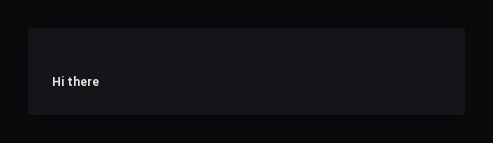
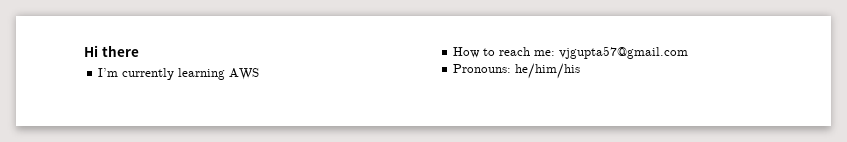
(100, 81) none -> [98,68,260,80] [453,46,689,59] [453,63,581,79] // I’m currently learning AWS // How to reach me: vjgupta57@gmail.com // Pronouns: he/him/his

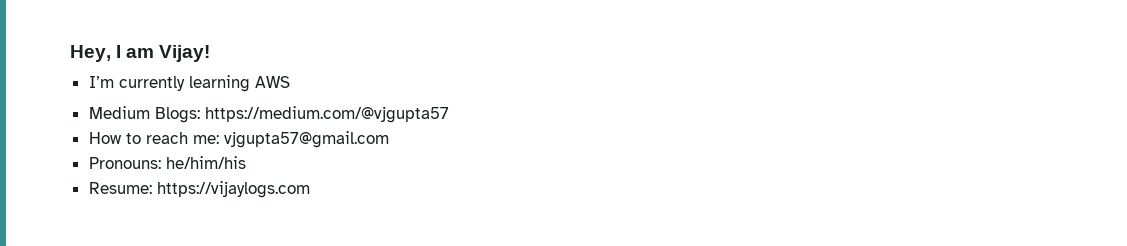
[84,45,139,57] Hi there -> [70,45,211,62] Hey, I am Vijay!
(260, 74) none -> [88,106,449,123] // Medium Blogs: https://medium.com/@vjgupta57
(581, 71) none -> [88,181,310,198] // Resume: https://vijaylogs.com

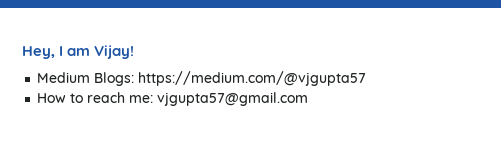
[88,75,290,92] // I’m currently learning AWS -> (135, 52) none
[88,156,246,169] [88,181,310,198] // Pronouns: he/him/his // Resume: https://vijaylogs.com -> (309, 99) none

